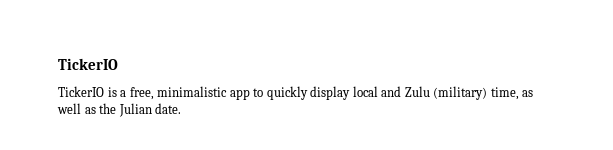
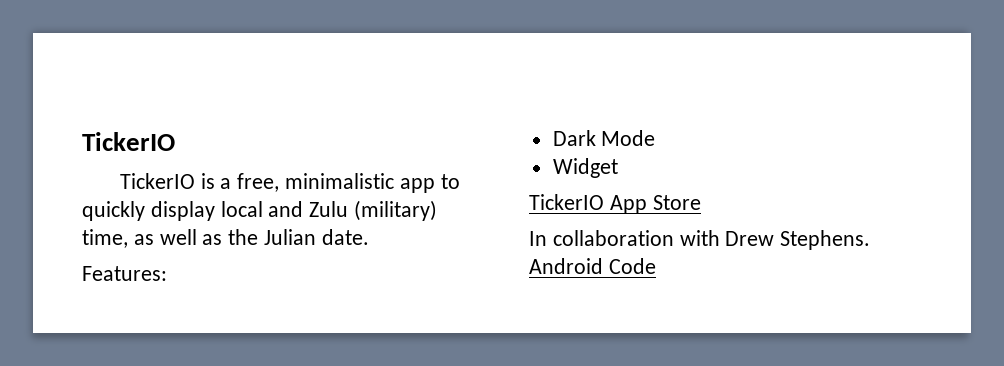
(182, 108) none -> [82,266,167,281] [552,130,656,146] [552,158,618,178] [529,194,701,214] [529,230,871,250] [529,258,656,274] // Features: // Dark Mode // Widget // TickerIO App Store // In collaboration with Drew Stephens. Android Code

